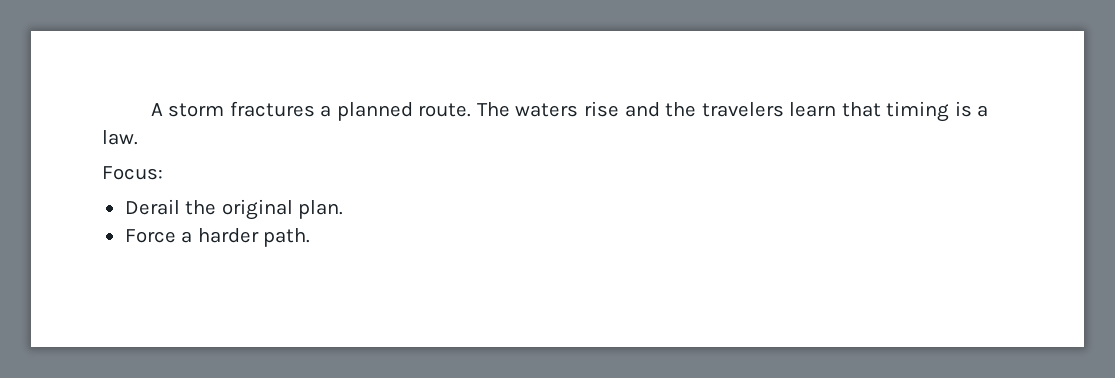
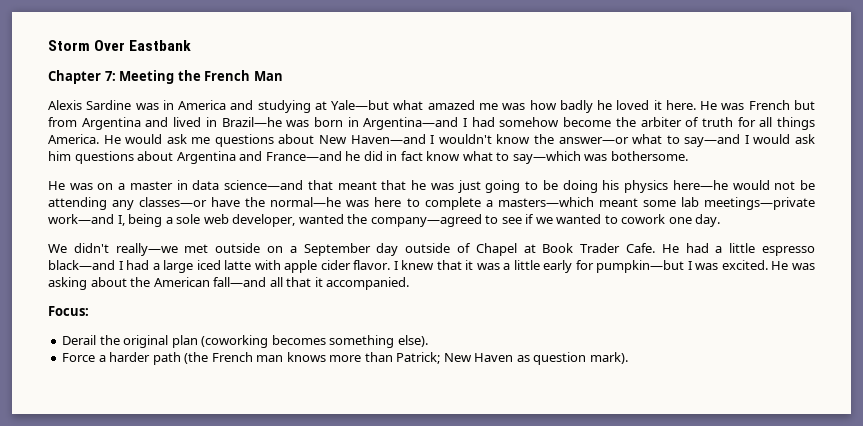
[150,101,989,122] [102,130,138,145] [102,166,163,180] [124,199,344,220] [124,228,311,247] A storm fractures a planned route. The waters rise and the travelers learn that timing is a law. // Focus: // Derail the original plan. // Force a harder path. -> [48,40,192,51] [48,70,283,84] [48,100,815,113] [48,117,816,130] [48,134,815,147] [48,151,688,164] [48,180,816,193] [48,197,816,210] [48,214,721,227] [48,243,815,256] [48,260,815,273] [48,277,410,290] [48,306,89,316] [62,335,428,348] [62,352,628,365] Storm Over Eastbank // Chapter 7: Meeting the French Man // Alexis Sardine was in America and studying at Yale—but what amazed me was how badly he loved it here. He was French but from Argentina and lived in Brazil—he was born in Argentina—and I had somehow become the arbiter of truth for all things America. He would ask me questions about New Haven—and I wouldn't know the answer—or what to say—and I would ask him questions about Argentina and France—and he did in fact know what to say—which was bothersome. // He was on a master in data science—and that meant that he was just going to be doing his physics here—he would not be attending any classes—or have the normal—he was here to complete a masters—which meant some lab meetings—private work—and I, being a sole web developer, wanted the company—agreed to see if we wanted to cowork one day. // We didn't really—we met outside on a September day outside of Chapel at Book Trader Cafe. He had a little espresso black—and I had a large iced latte with apple cider flavor. I knew that it was a little early for pumpkin—but I was excited. He was asking about the American fall—and all that it accompanied. // Focus: // Derail the original plan (coworking becomes something else). // Force a harder path (the French man knows more than Patrick; New Haven as question mark).

